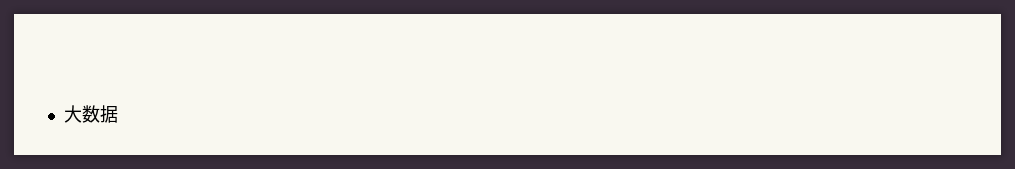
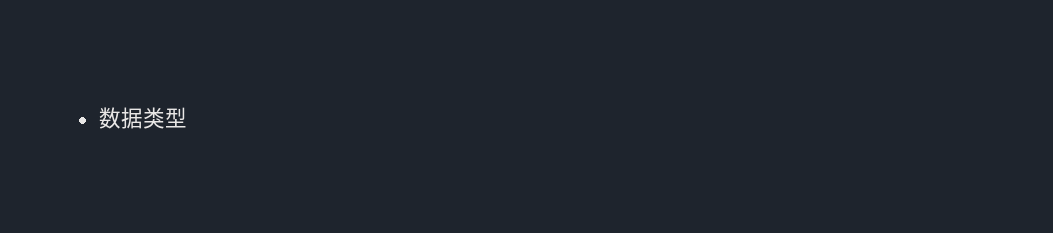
[63,105,118,123] 大数据 -> [98,107,187,129] 数据类型

